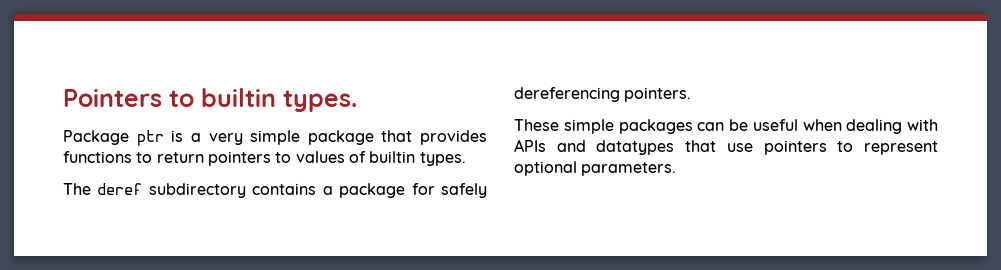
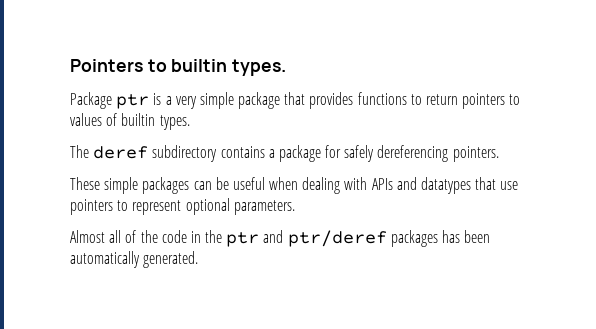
(677, 169) none -> [70,230,491,247] [70,251,199,268] // Almost all of the code in the ptr and ptr/deref packages has been automatically generated.

